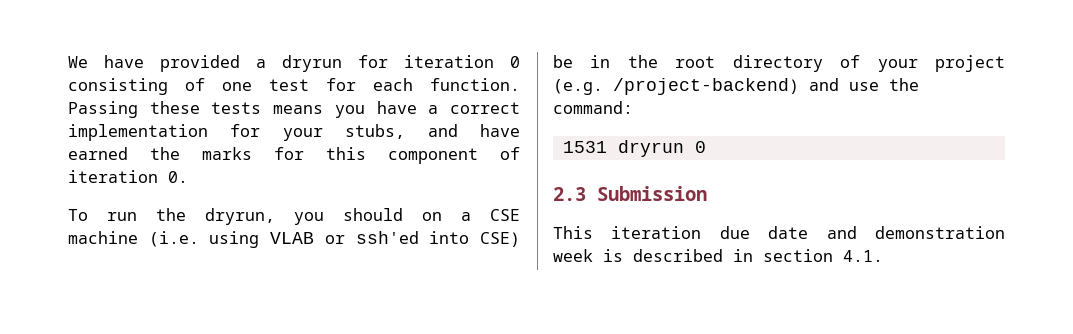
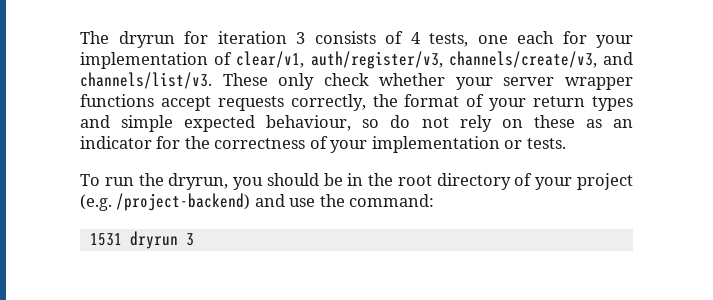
[68,55,520,72] [68,78,520,95] [68,101,520,118] [68,124,520,141] [68,147,520,164] [68,170,188,183] We have provided a dryrun for iteration 0 consisting of one test for each function. Passing these tests means you have a correct implementation for your stubs, and have earned the marks for this component of iteration 0. -> [80,31,633,48] [80,51,633,69] [80,72,633,90] [80,94,634,111] [80,115,633,132] [80,136,566,153] The dryrun for iteration 3 consists of 4 tests, one each for your implementation of clear/v1, auth/register/v3, channels/create/v3, and channels/list/v3. These only check whether your server wrapper functions accept requests correctly, the format of your return types and simple expected behaviour, so do not rely on these as an indicator for the correctness of your implementation or tests.
[422,209,520,221] [68,231,520,248] on a CSE machine (i.e. using VLAB or ssh'ed into CSE) -> (319, 179) none
[694,141,706,153] [553,186,707,201] [553,226,1005,239] [553,249,883,262] 0 // 2.3 Submission // This iteration due date and demonstration week is described in section 4.1. -> [185,233,194,246] 3

